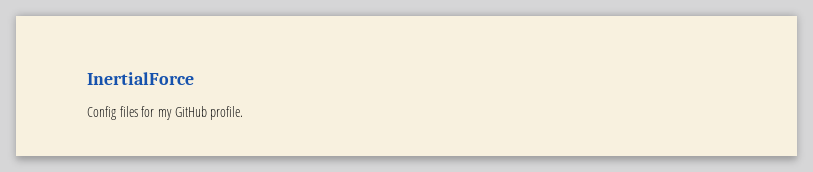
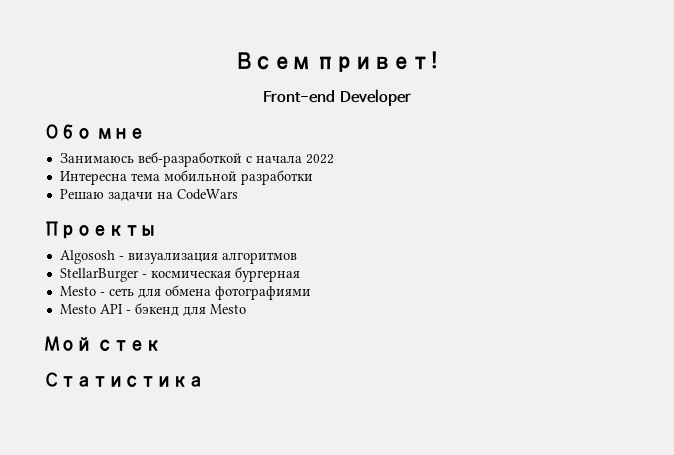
[87,72,194,85] [87,106,244,120] InertialForce // Config files for my GitHub profile. -> [234,51,440,72] [263,89,411,106] [44,124,145,139] [59,152,334,167] [59,170,313,185] [59,189,238,201] [44,221,156,239] [59,250,297,264] [59,267,300,282] [59,285,311,300] [59,303,246,316] [44,336,161,351] [44,372,204,387] Всем привет! // Front-end Developer // Обо мне // Занимаюсь веб-разработкой с начала 2022 // Интересна тема мобильной разработки // Решаю задачи на CodeWars // Проекты // Algososh - визуализация алгоритмов // StellarBurger - космическая бургерная // Mesto - сеть для обмена фотографиями // Mesto API - бэкенд для Mesto // Мой стек // Статистика

